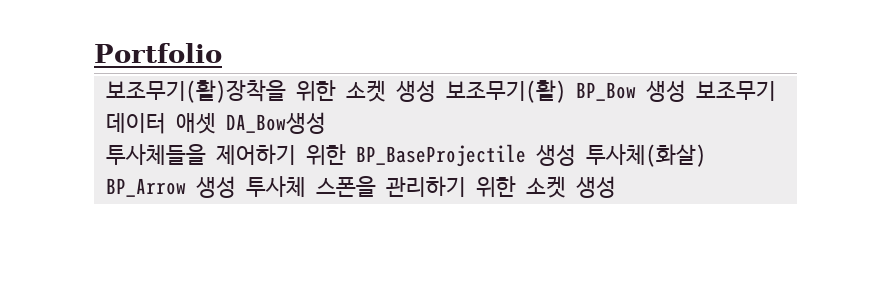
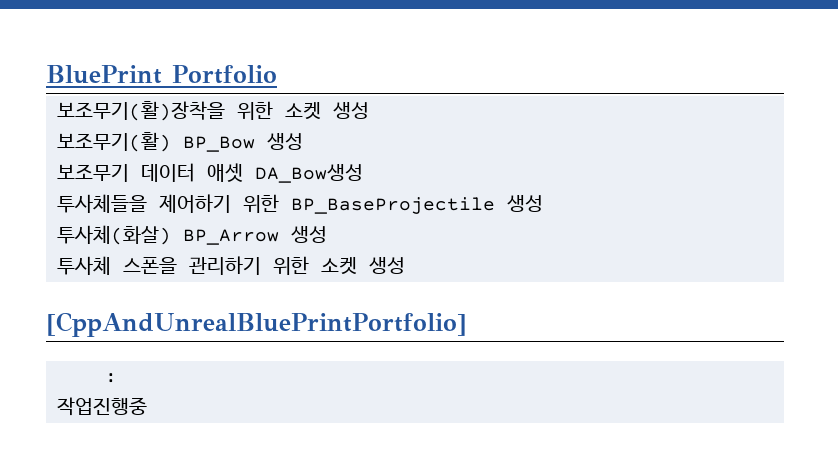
(94, 53) none -> [46,65,162,84] BluePrint
(437, 91) none -> (369, 110) //
(687, 91) none -> (303, 141) //
(577, 155) none -> (543, 203) //
(237, 187) none -> (327, 234) //
(617, 187) none -> [46,312,467,337] [104,373,117,383] [56,397,147,416] // [CppAndUnrealBluePrintPortfolio] // : // 작업진행중

